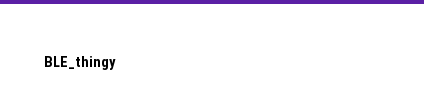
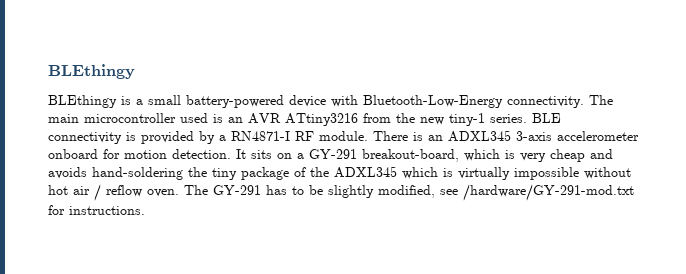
[44,56,116,70] BLE_thingy -> [48,64,135,79] [48,95,613,108] [48,113,561,126] [48,130,639,144] [48,149,613,162] [48,166,631,180] [48,184,634,201] [48,205,145,215] BLEthingy // BLEthingy is a small battery-powered device with Bluetooth-Low-Energy connectivity. The main microcontroller used is an AVR ATtiny3216 from the new tiny-1 series. BLE connectivity is provided by a RN4871-I RF module. There is an ADXL345 3-axis accelerometer onboard for motion detection. It sits on a GY-291 breakout-board, which is very cheap and avoids hand-soldering the tiny package of the ADXL345 which is virtually impossible without hot air / reflow oven. The GY-291 has to be slightly modified, see /hardware/GY-291-mod.txt for instructions.

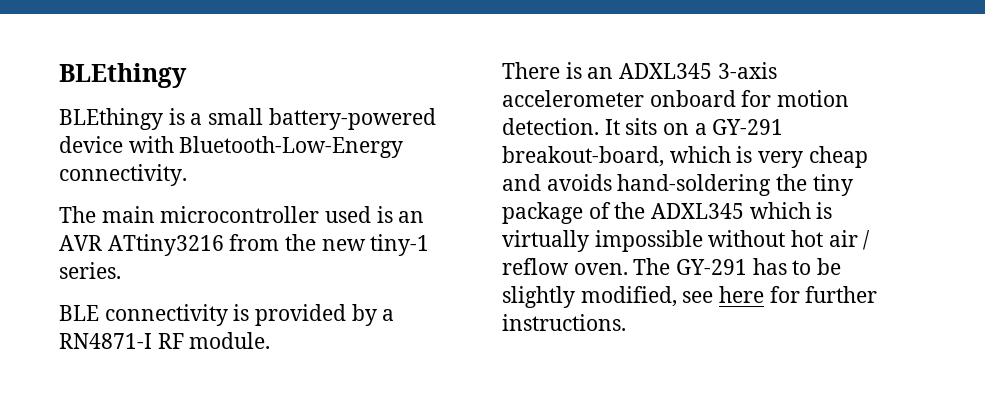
(584, 102) none -> (187, 175) //
(527, 118) none -> (121, 270) //
(368, 136) none -> (271, 340) //
[463,184,634,201] [48,205,65,215] /hardware/GY-291-mod.txt for -> [719,286,878,303] here for further

